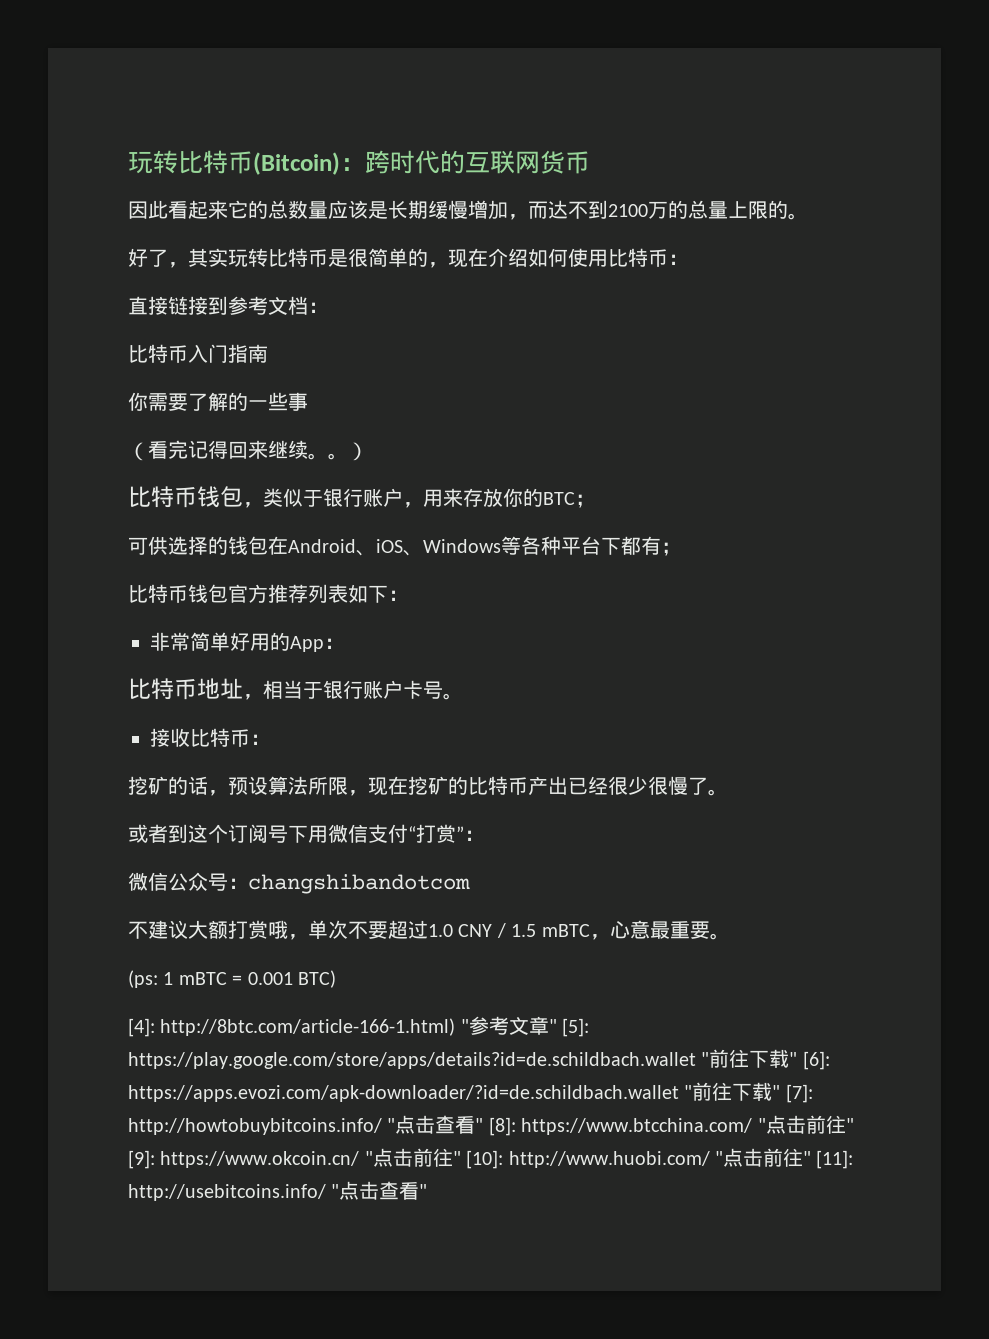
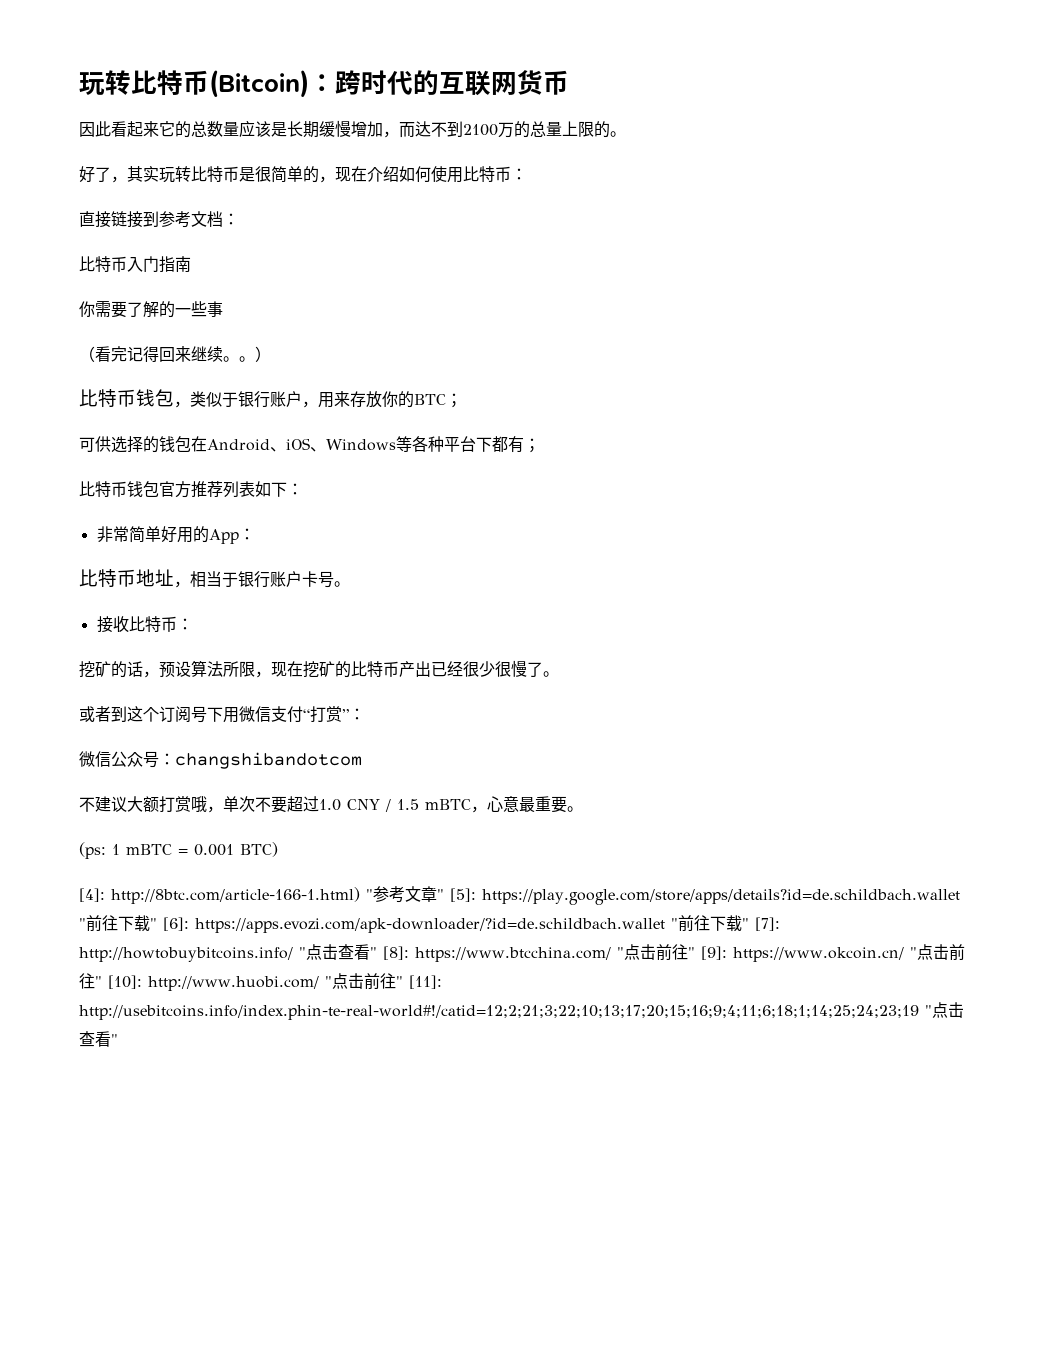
[128,1184,326,1201] http://usebitcoins.info/ -> [79,1005,919,1020] http://usebitcoins.info/index.phin-te-real-world#!/catid=12;2;21;3;22;10;13;17;20;15;16;9;4;11;6;18;1;14;25;24;23;19

